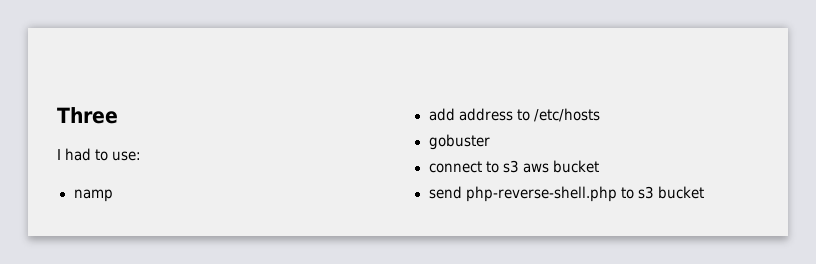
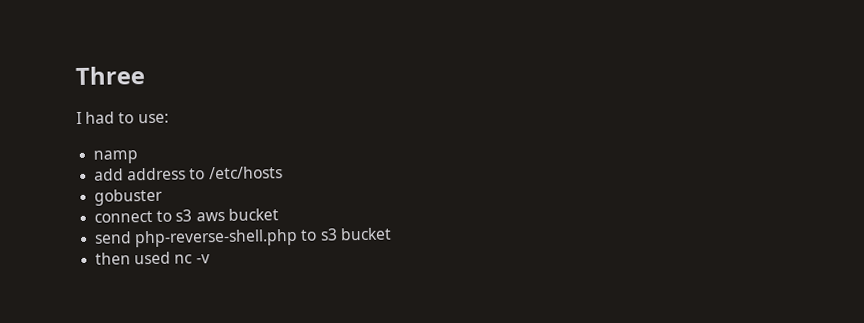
(704, 192) none -> [95,251,210,265] // then used nc -v

